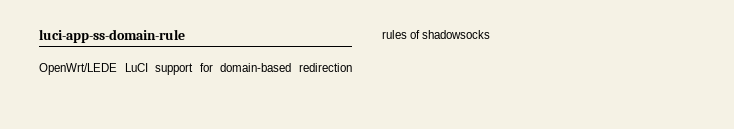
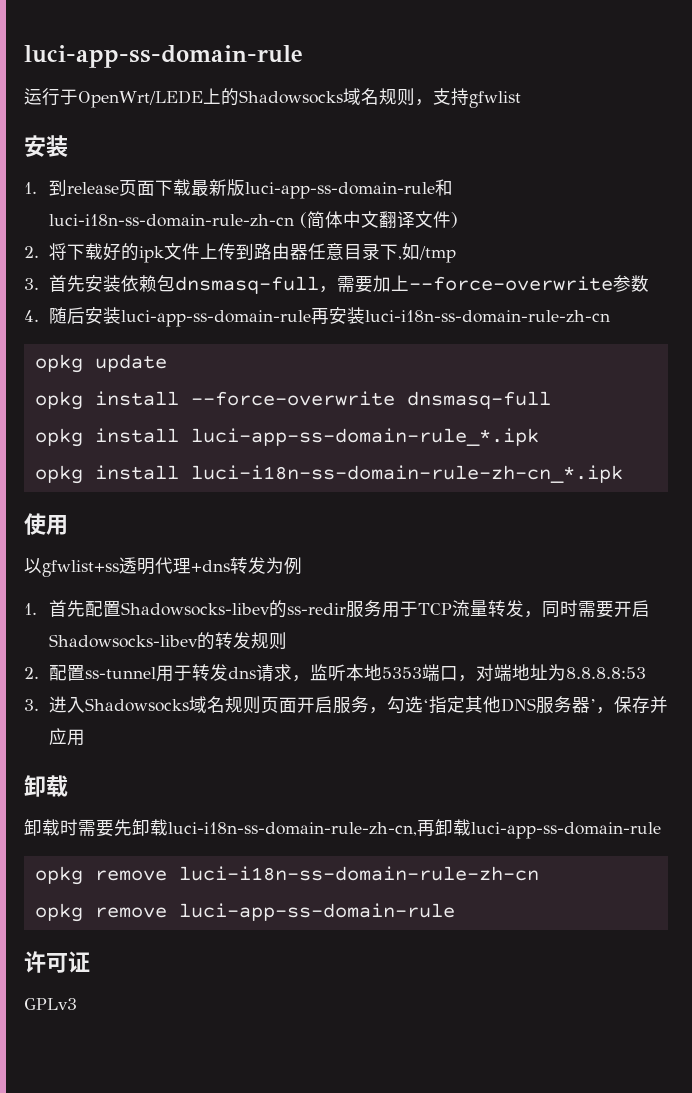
[39,29,185,43] [39,63,352,75] [382,30,491,39] luci-app-ss-domain-rule // OpenWrt/LEDE LuCI support for domain-based redirection rules of shadowsocks -> [24,45,303,68] [24,88,521,108] [24,135,68,157] [24,179,453,199] [48,211,458,229] [24,243,456,263] [24,275,649,294] [24,307,610,327] [34,354,167,373] [34,391,551,410] [34,428,539,447] [34,465,623,484] [24,513,68,535] [24,557,302,577] [24,600,650,618] [48,632,287,650] [24,664,646,682] [24,696,668,714] [48,728,85,746] [24,775,68,797] [24,819,661,839] [34,866,539,885] [34,903,455,922] [24,951,90,973] [24,998,77,1010] luci-app-ss-domain-rule // 运行于OpenWrt/LEDE上的Shadowsocks域名规则，支持gfwlist // 安装 // 1.到release页面下载最新版luci-app-ss-domain-rule和luci-i18n-ss-domain-rule-zh-cn (简体中文翻译文件) // 2.将下载好的ipk文件上传到路由器任意目录下,如/tmp // 3.首先安装依赖包dnsmasq-full，需要加上--force-overwrite参数 // 4.随后安装luci-app-ss-domain-rule再安装luci-i18n-ss-domain-rule-zh-cn // opkg update // opkg install --force-overwrite dnsmasq-full // opkg install luci-app-ss-domain-rule_*.ipk // opkg install luci-i18n-ss-domain-rule-zh-cn_*.ipk // 使用 // 以gfwlist+ss透明代理+dns转发为例 // 1.首先配置Shadowsocks-libev的ss-redir服务用于TCP流量转发，同时需要开启Shadowsocks-libev的转发规则 // 2.配置ss-tunnel用于转发dns请求，监听本地5353端口，对端地址为8.8.8.8:53 // 3.进入Shadowsocks域名规则页面开启服务，勾选‘指定其他DNS服务器’，保存并应用 // 卸载 // 卸载时需要先卸载luci-i18n-ss-domain-rule-zh-cn,再卸载luci-app-ss-domain-rule // opkg remove luci-i18n-ss-domain-rule-zh-cn // opkg remove luci-app-ss-domain-rule // 许可证 // GPLv3

